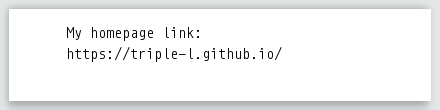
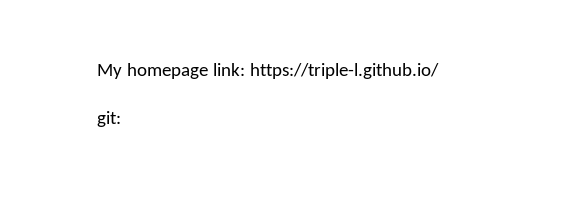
(282, 54) none -> [97,111,121,127] // git:

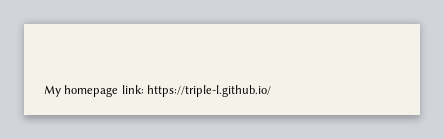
[97,111,121,127] // git: -> (272, 91) none

